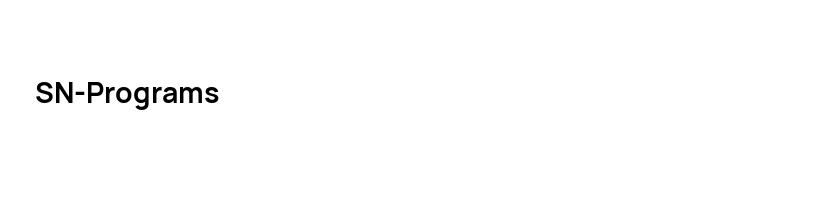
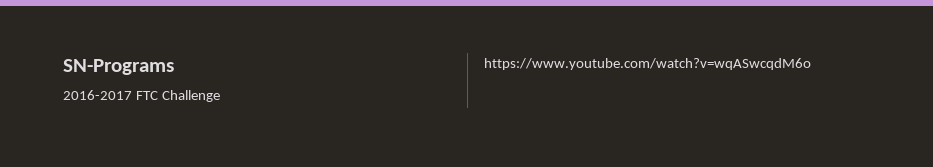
(219, 96) none -> [63,90,220,102] [484,58,811,70] // 2016-2017 FTC Challenge https://www.youtube.com/watch?v=wqASwcqdM6o

